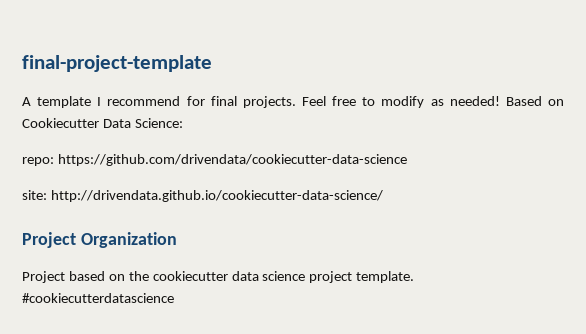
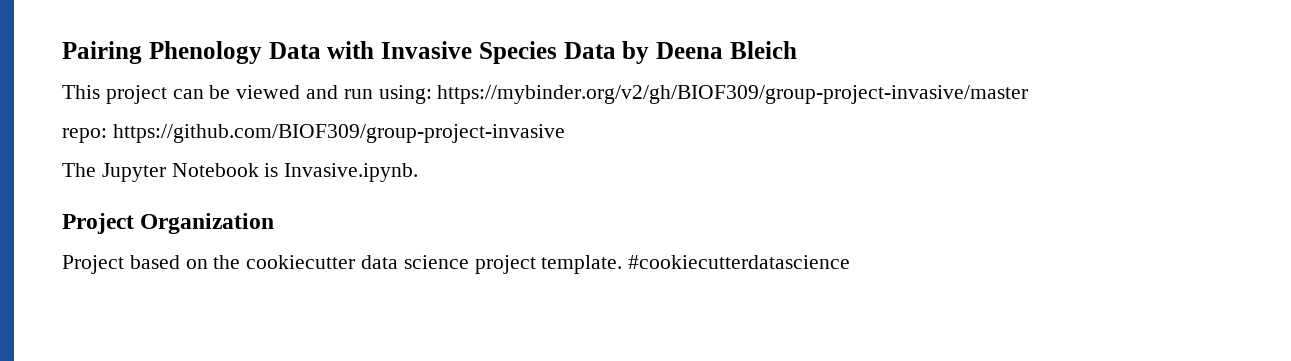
[22,55,212,72] [22,96,565,108] [22,118,183,128] [22,154,407,166] [22,190,383,202] final-project-template // A template I recommend for final projects. Feel free to modify as needed! Based on Cookiecutter Data Science: // repo: https://github.com/drivendata/cookiecutter-data-science // site: http://drivendata.github.io/cookiecutter-data-science/ -> [62,41,797,64] [62,85,1029,104] [62,124,565,143] [62,163,419,182] Pairing Phenology Data with Invasive Species Data by Deena Bleich // This project can be viewed and run using: https://mybinder.org/v2/gh/BIOF309/group-project-invasive/master // repo: https://github.com/BIOF309/group-project-invasive // The Jupyter Notebook is Invasive.ipynb.

